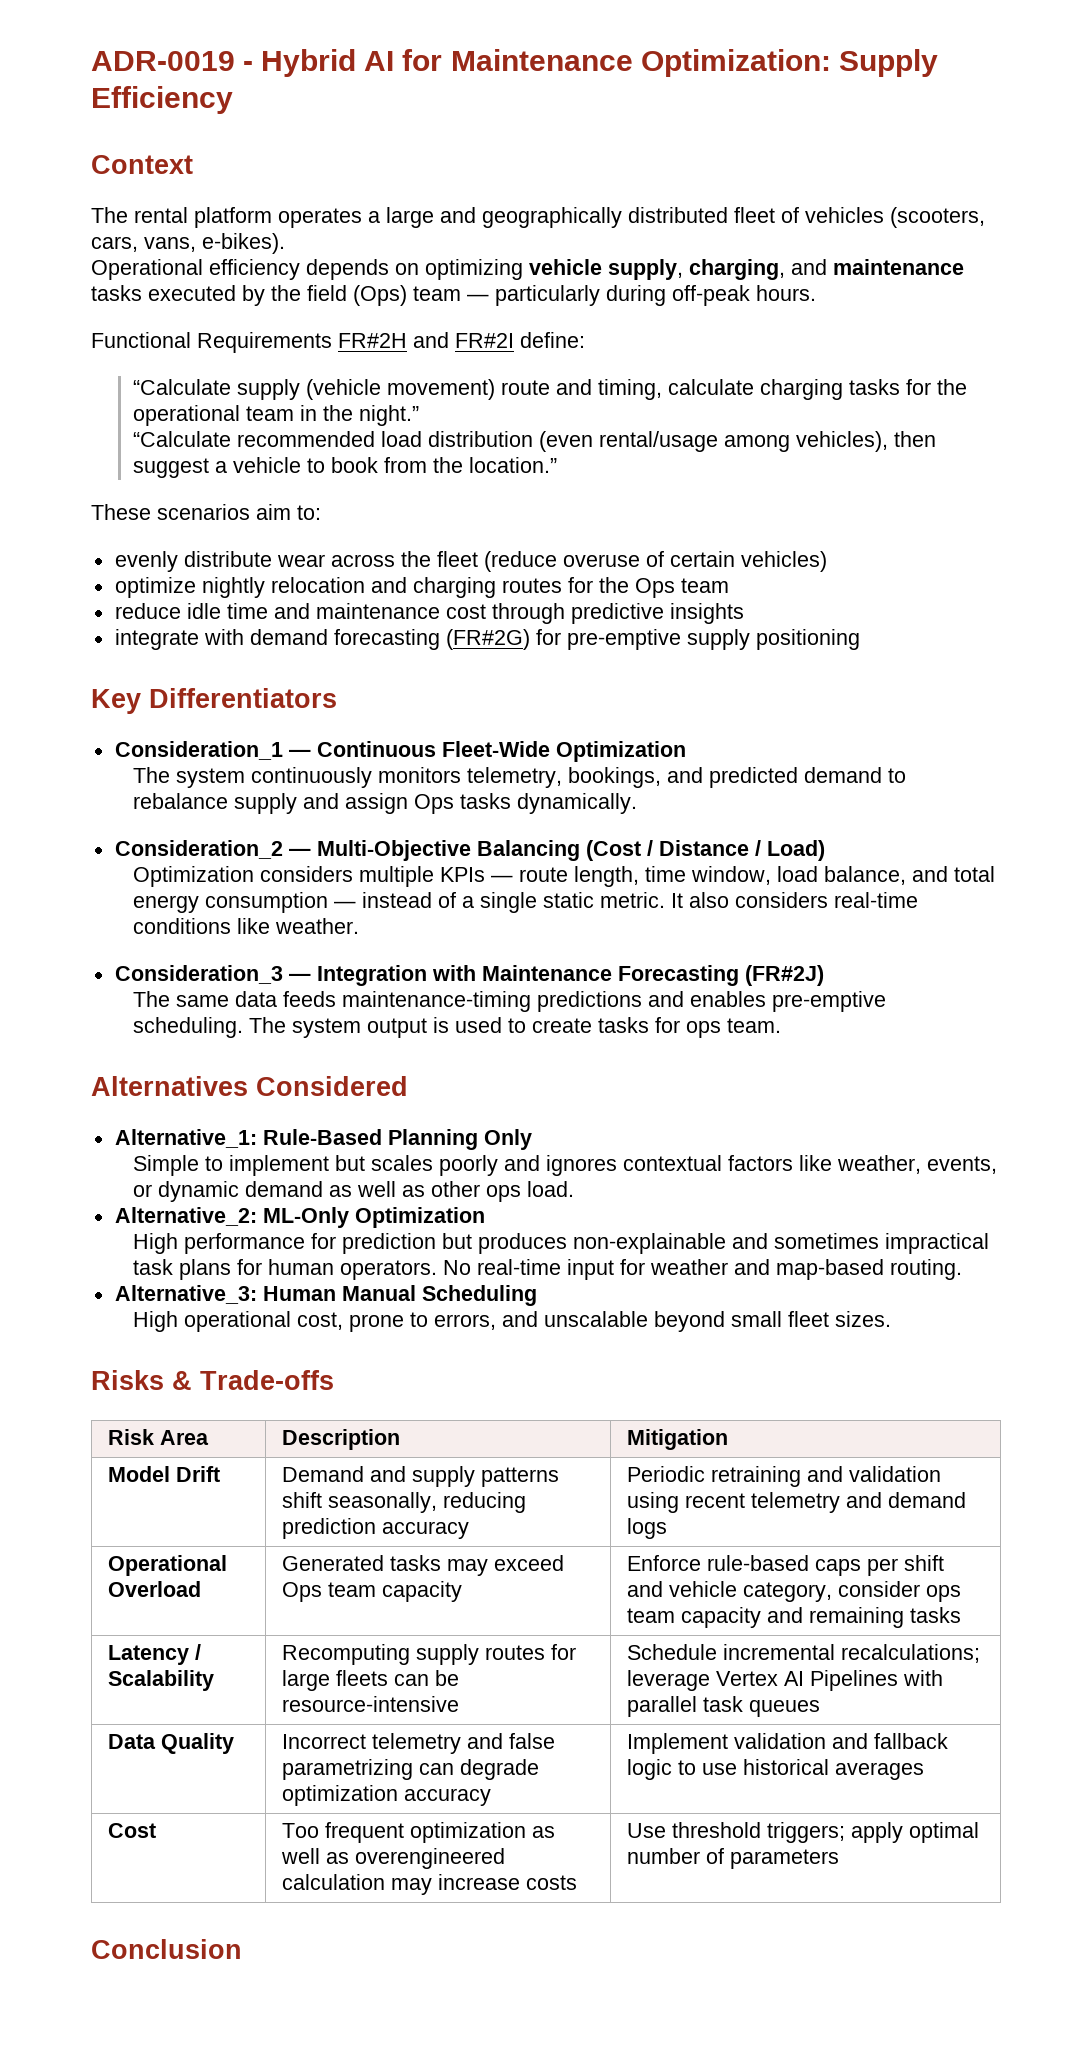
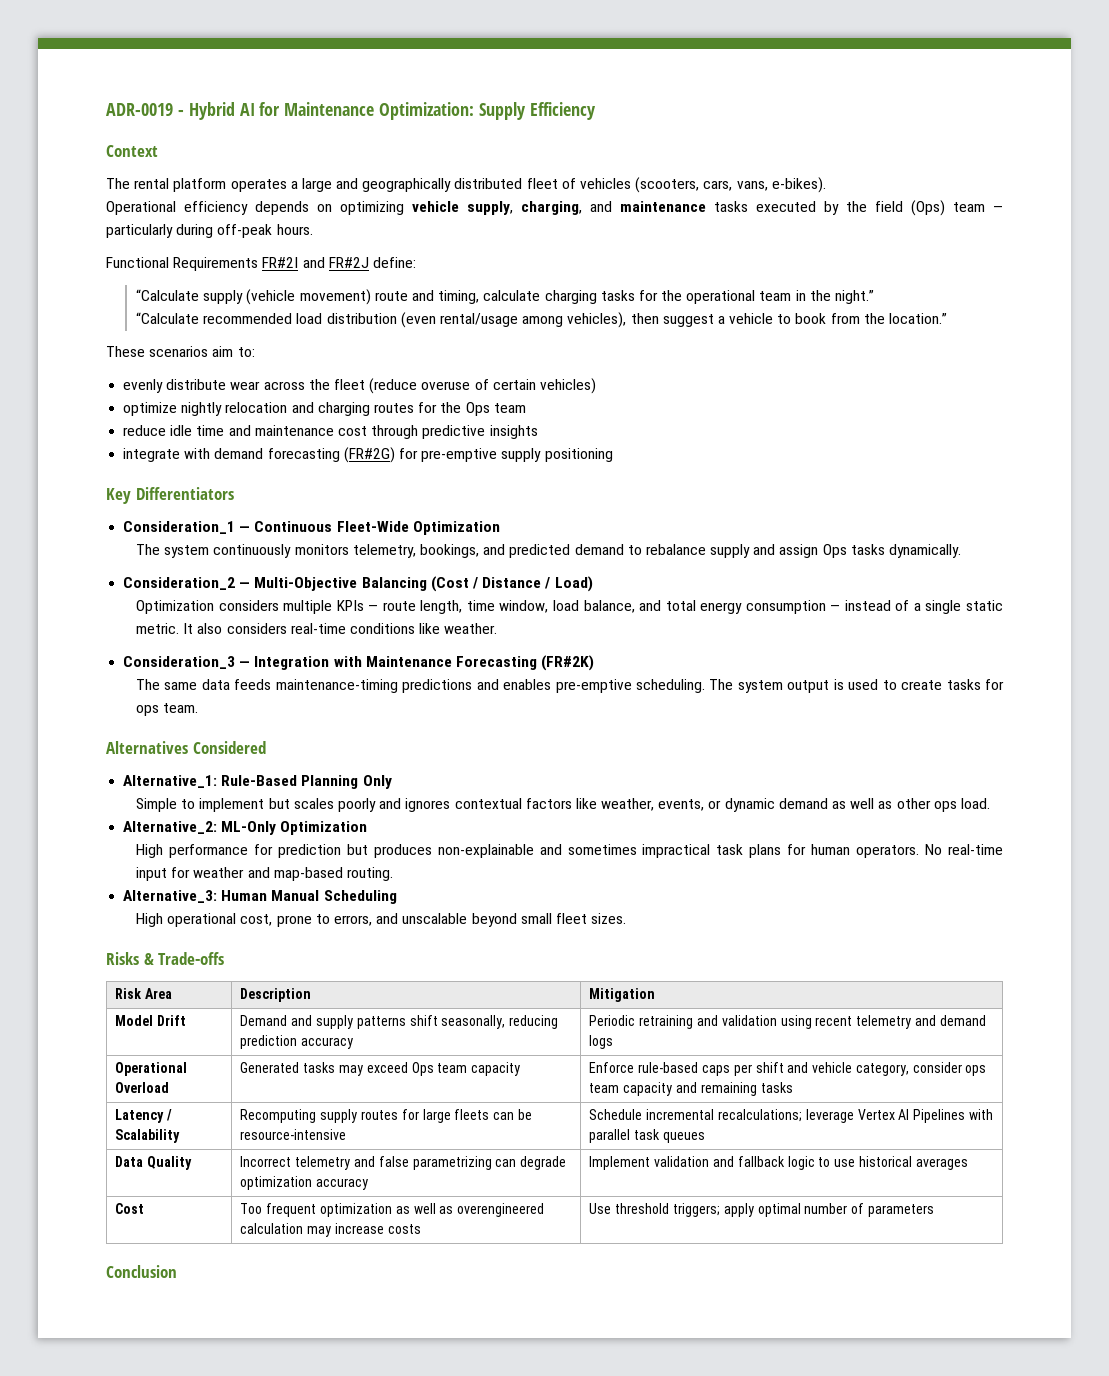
[338,332,514,348] FR#2H and FR#2I -> [262,257,369,268] FR#2I and FR#2J
[744,965,824,986] (FR#2J) -> [541,655,595,671] (FR#2K)

